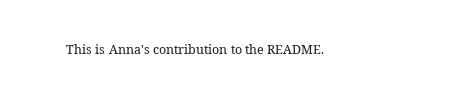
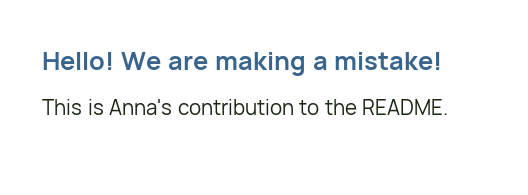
(66, 49) none -> [42,52,443,76] Hello! We are making a mistake! //

